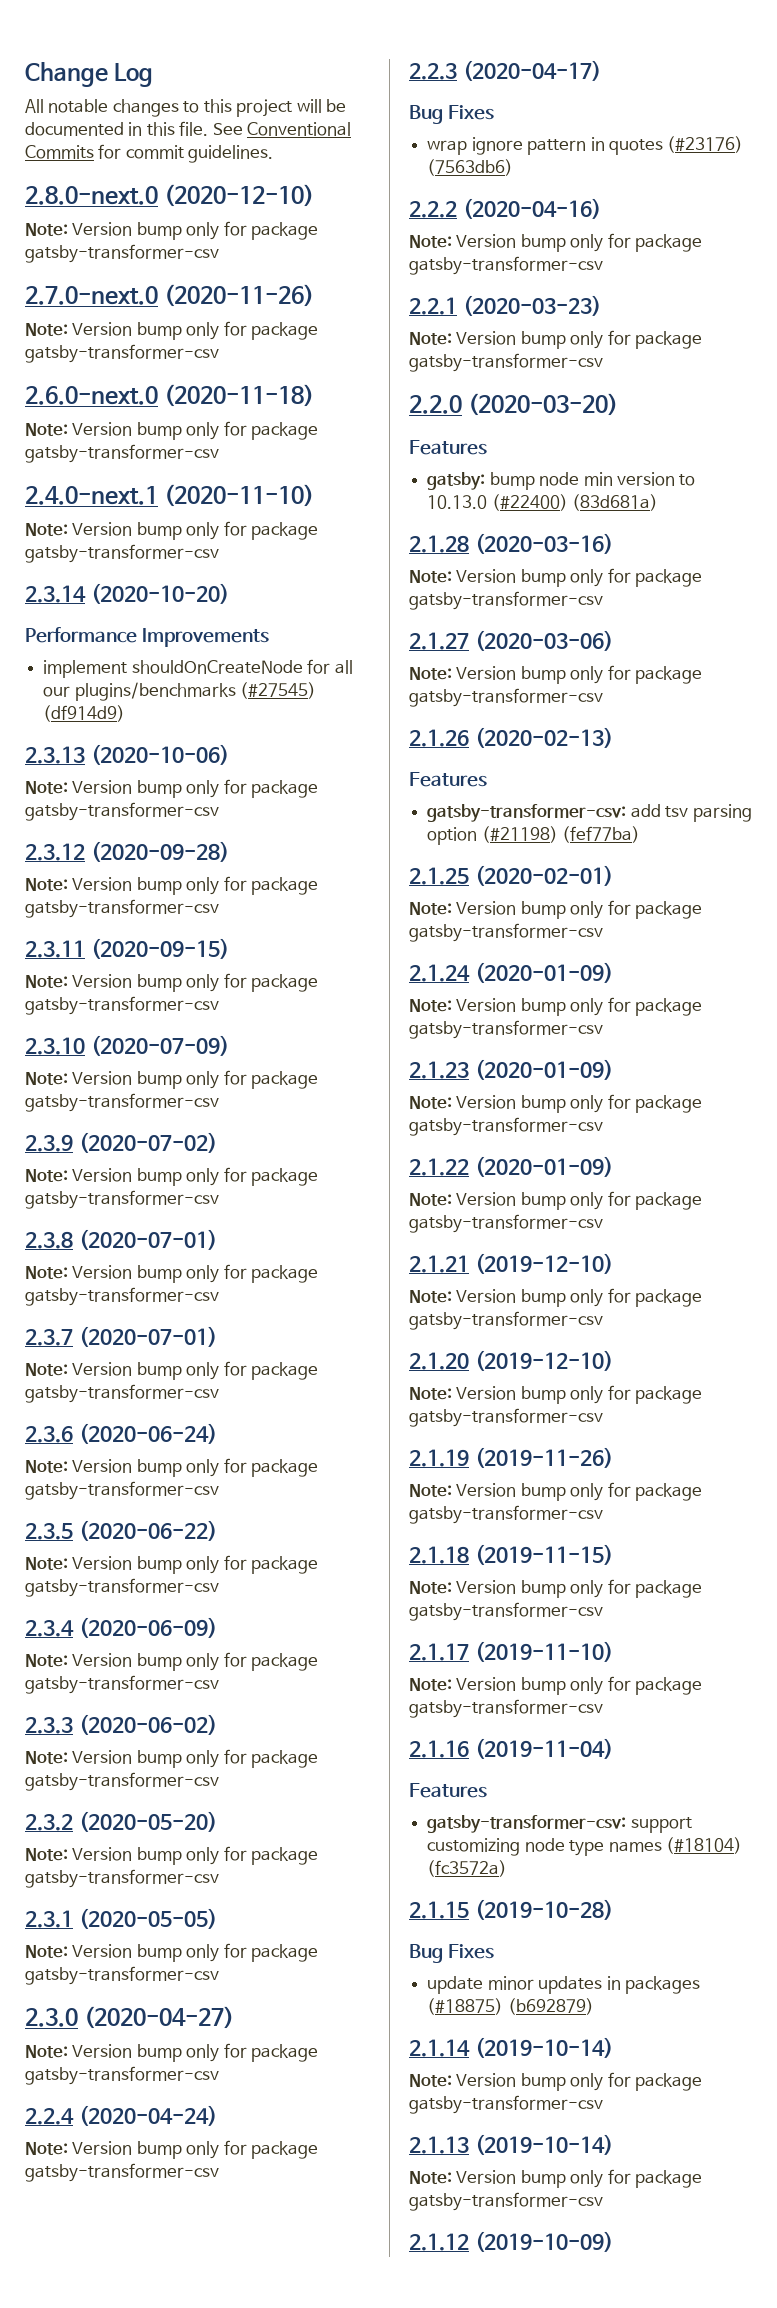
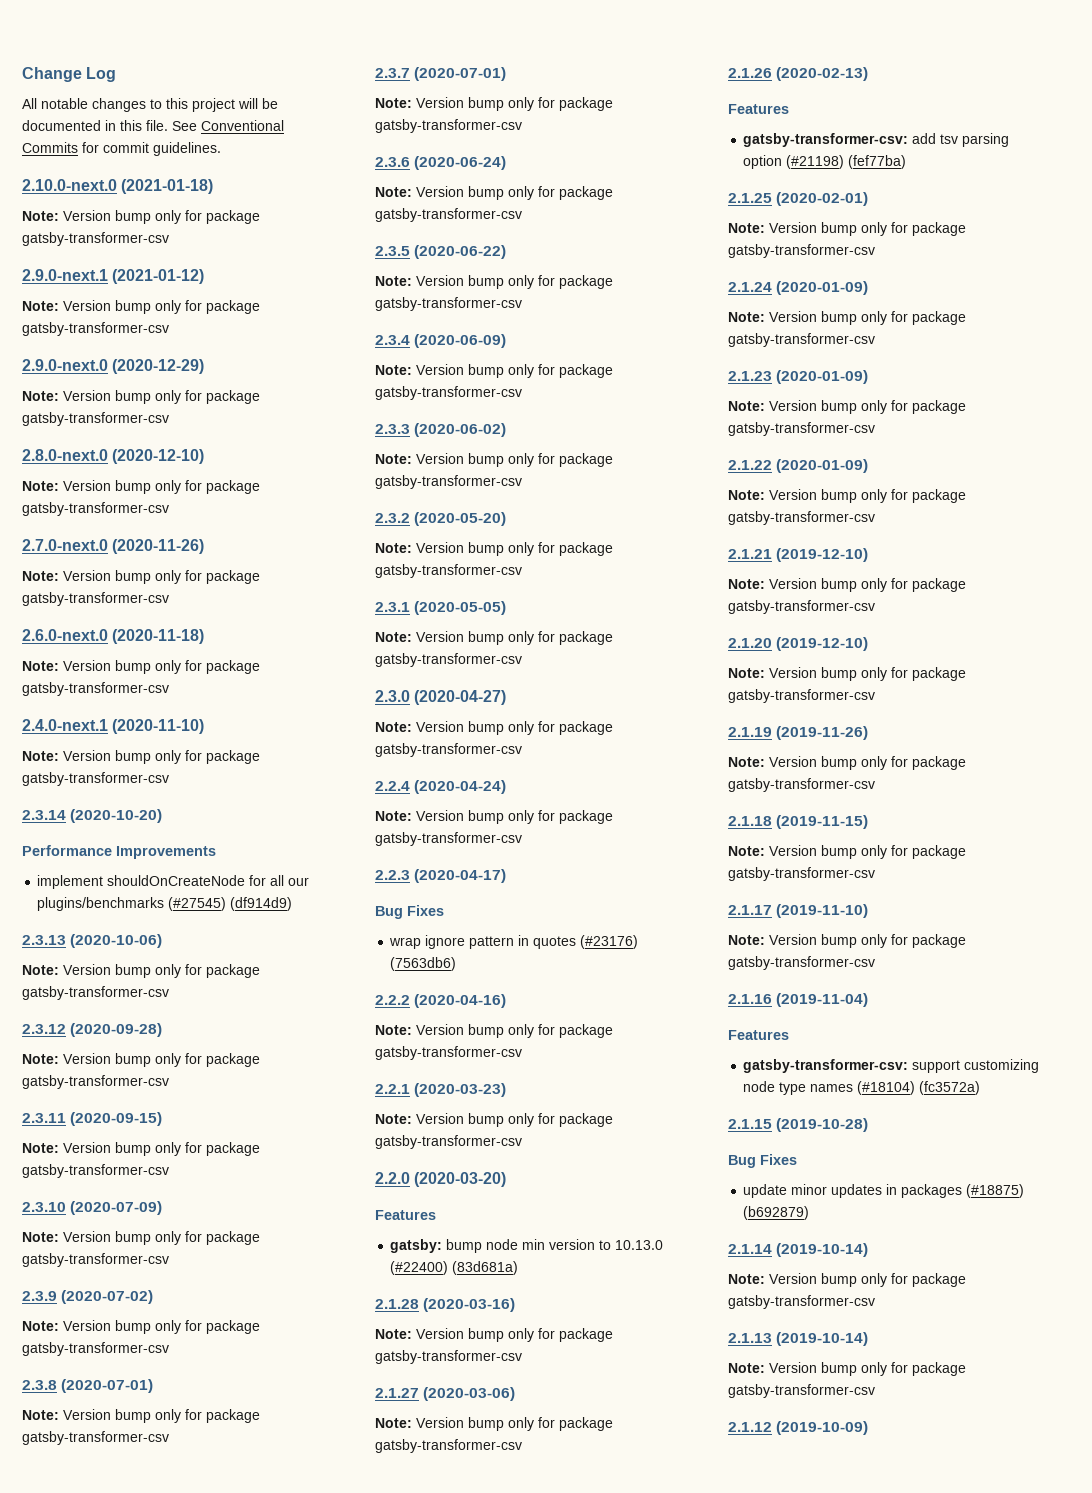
(274, 154) none -> [22,179,214,194] [22,210,260,224] [22,232,169,246] [22,269,205,284] [22,300,260,314] [22,322,169,336] [22,359,205,374] [22,390,260,404] [22,412,169,426] // 2.10.0-next.0 (2021-01-18) // Note: Version bump only for package gatsby-transformer-csv // 2.9.0-next.1 (2021-01-12) // Note: Version bump only for package gatsby-transformer-csv // 2.9.0-next.0 (2020-12-29) // Note: Version bump only for package gatsby-transformer-csv

